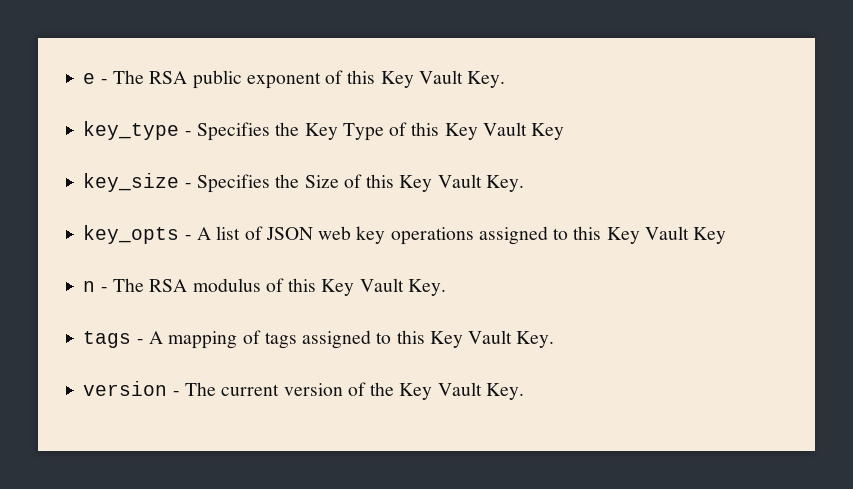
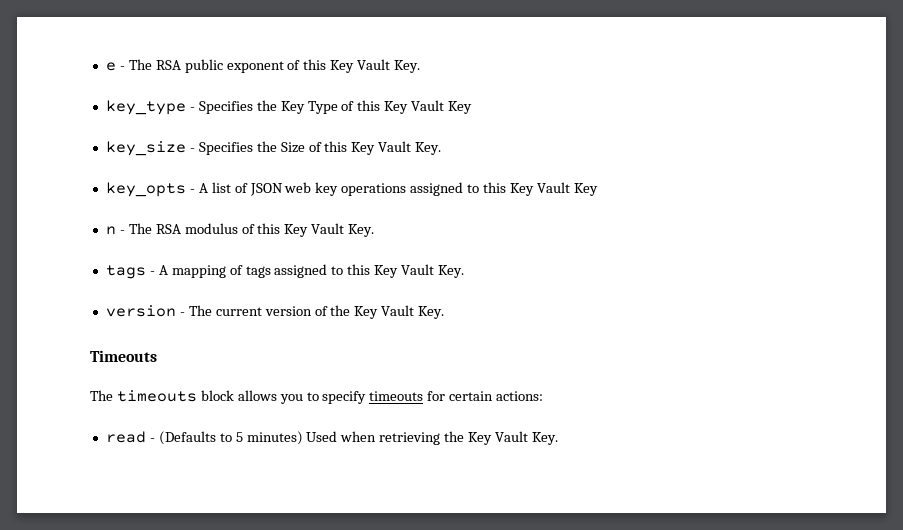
(524, 391) none -> [90,350,157,362] [90,390,544,404] [105,431,558,445] // Timeouts // The timeouts block allows you to specify timeouts for certain actions: // read - (Defaults to 5 minutes) Used when retrieving the Key Vault Key.

